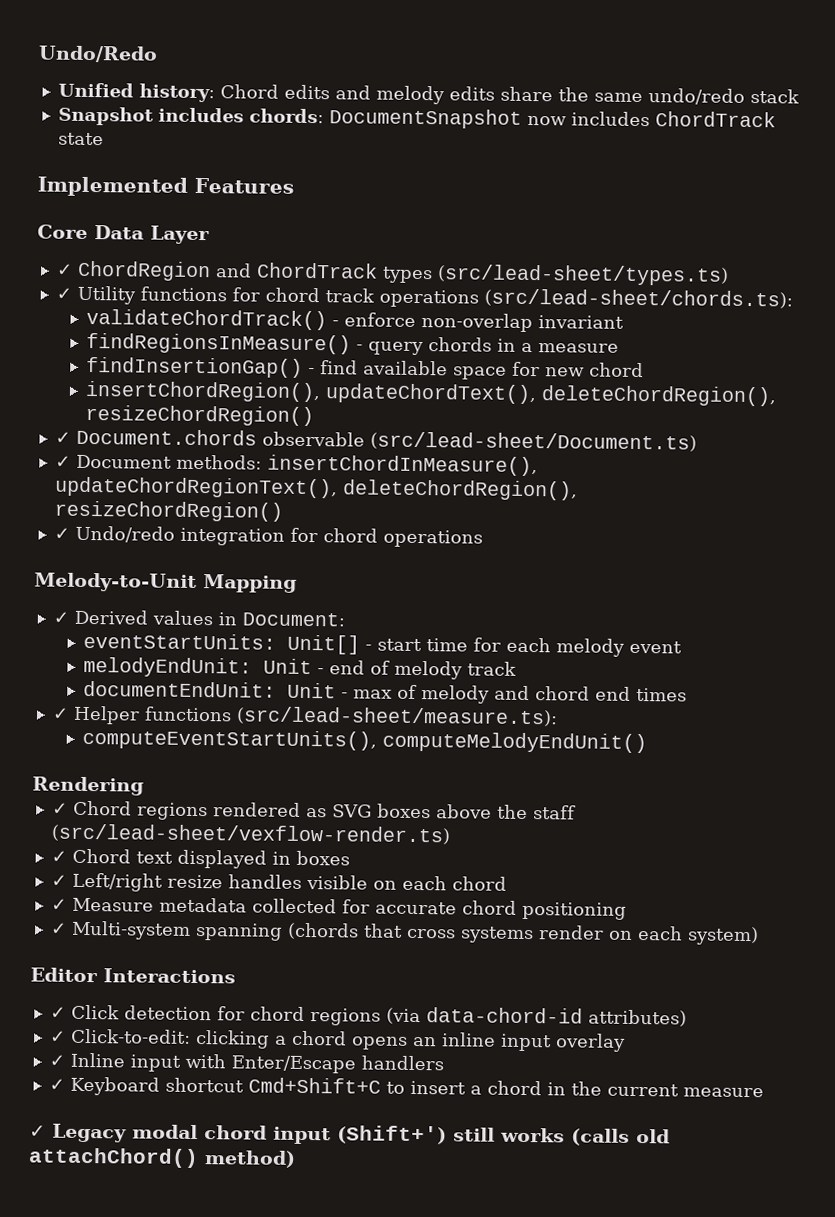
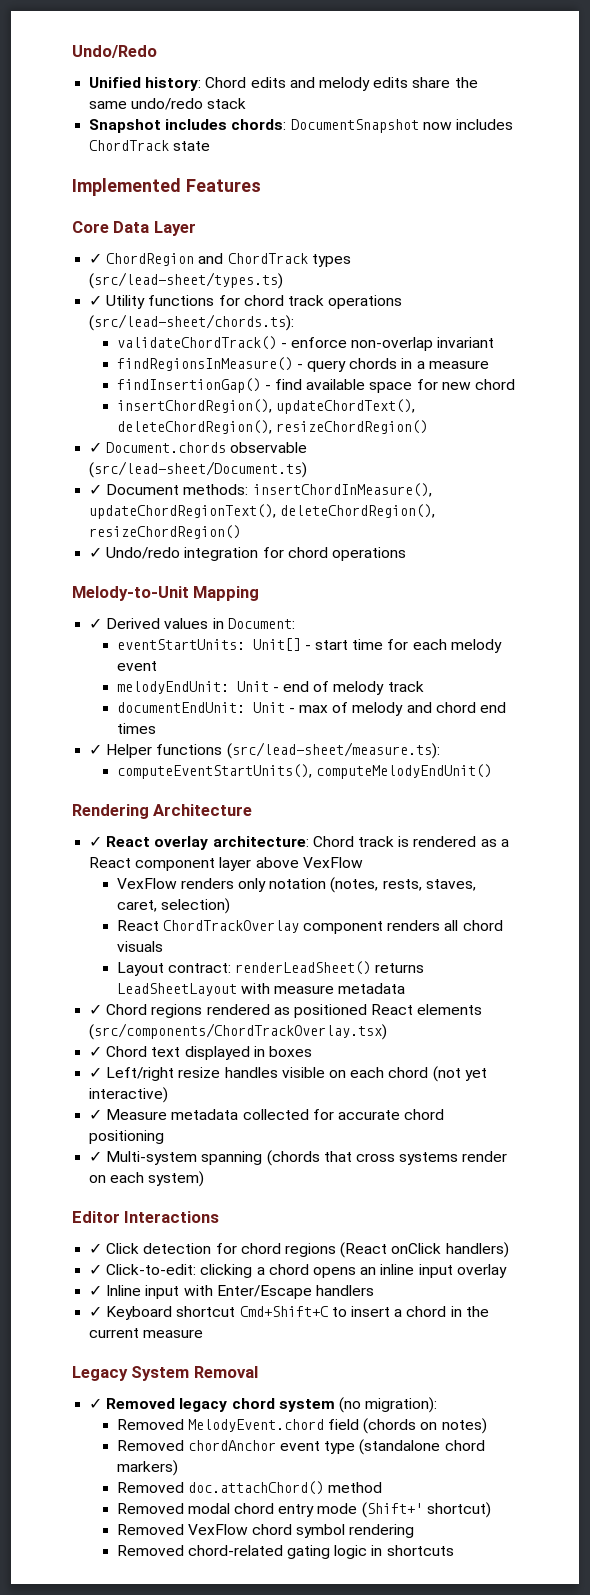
(144, 786) none -> [153,804,253,816] [89,836,509,850] [89,857,363,871] [116,877,476,893] [116,898,230,914] [116,920,503,934] [116,941,163,952] [116,961,425,976] [116,983,406,996] Architecture // ✓ React overlay architecture: Chord track is rendered as a React component layer above VexFlow // VexFlow renders only notation (notes, rests, staves, caret, selection) // React ChordTrackOverlay component renders all chord visuals // Layout contract: renderLeadSheet() returns LeadSheetLayout with measure metadata
[331,803,576,820] [50,823,451,845] SVG boxes above the staff (src/lead-sheet/vexflow-render.ts) -> [293,1004,483,1018] [89,1023,388,1040] positioned React elements (src/components/ChordTrackOverlay.tsx)
(507, 883) none -> [432,1066,487,1082] [89,1087,169,1103] (not yet interactive)
[385,1007,687,1027] (via data-chord-id attributes) -> [340,1242,509,1258] (React onClick handlers)
[29,1123,670,1146] [28,1147,296,1169] ✓ Legacy modal chord input (Shift+') still works (calls old attachChord() method) -> [72,1366,258,1381] [89,1397,438,1413] [116,1418,487,1434] [116,1439,485,1455] [116,1460,178,1476] [116,1481,383,1495] [116,1502,491,1518] [116,1524,415,1538] [116,1545,454,1559] Legacy System Removal // ✓ Removed legacy chord system (no migration): // Removed MelodyEvent.chord field (chords on notes) // Removed chordAnchor event type (standalone chord markers) // Removed doc.attachChord() method // Removed modal chord entry mode (Shift+' shortcut) // Removed VexFlow chord symbol rendering // Removed chord-related gating logic in shortcuts

